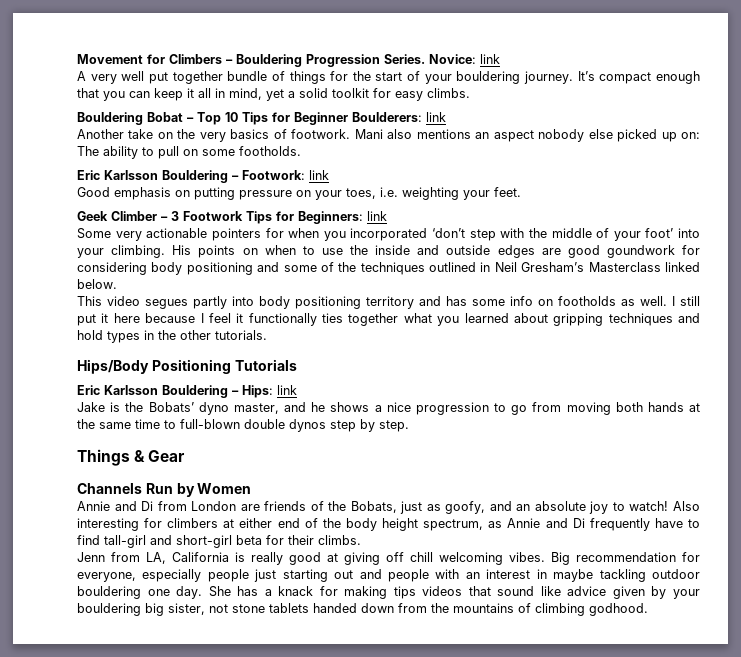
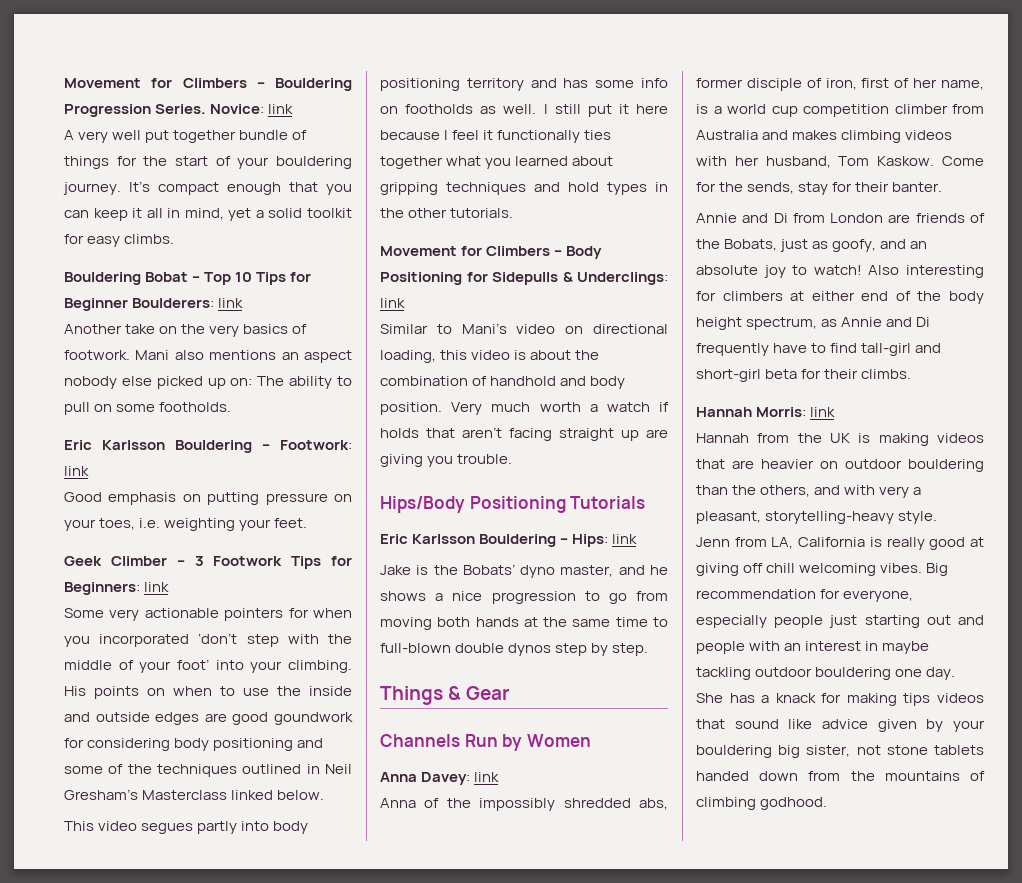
(267, 335) none -> [380,246,603,259] [380,272,668,285] [380,298,405,308] [380,323,668,334] [380,350,600,363] [380,376,626,389] [380,402,669,415] [380,427,668,441] [380,454,513,467] // Movement for Climbers – Body Positioning for Sidepulls & Underclings: link // Similar to Mani’s video on directional loading, this video is about the combination of handhold and body position. Very much worth a watch if holds that aren’t facing straight up are giving you trouble.
(252, 488) none -> [380,772,500,785] [380,798,668,811] [696,78,984,91] [696,104,984,117] [696,130,953,143] [696,156,984,168] [696,182,943,195] // Anna Davey: link // Anna of the impossibly shredded abs, former disciple of iron, first of her name, is a world cup competition climber from Australia and makes climbing videos with her husband, Tom Kaskow. Come for the sends, stay for their banter.
(361, 540) none -> [696,407,836,417] [696,433,984,446] [696,459,984,472] [696,485,922,498] [696,511,938,524] // Hannah Morris: link // Hannah from the UK is making videos that are heavier on outdoor bouldering than the others, and with very a pleasant, storytelling-heavy style.

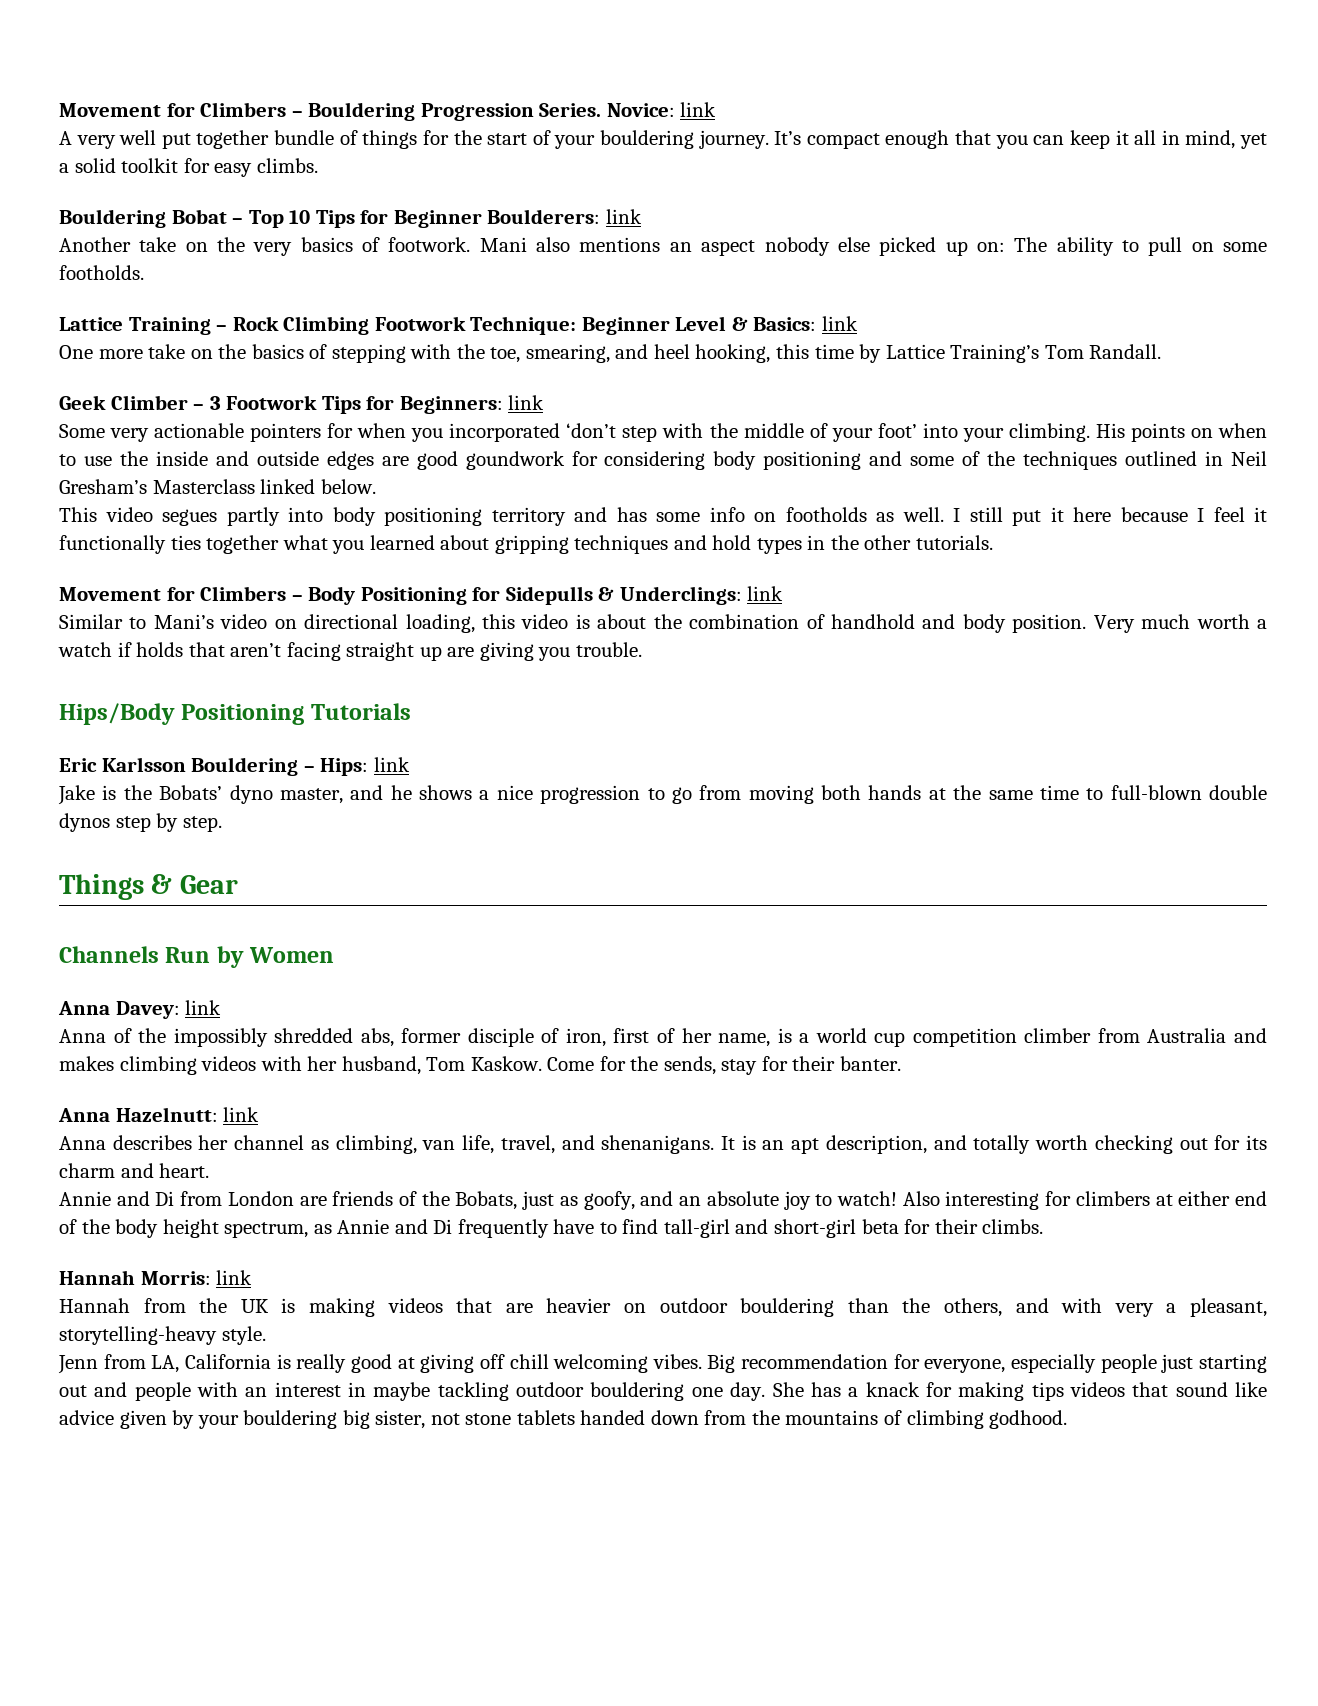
[64,440,352,453] [64,466,89,476] [64,492,352,505] [64,518,308,531] Eric Karlsson Bouldering – Footwork: link // Good emphasis on putting pressure on your toes, i.e. weighting your feet. -> [59,316,858,335] [59,344,1162,363] Lattice Training – Rock Climbing Footwork Technique: Beginner Level & Basics: link // One more take on the basics of stepping with the toe, smearing, and heel hooking, this time by Lattice Training’s Tom Randall.
(943, 187) none -> [58,1107,260,1122] [59,1135,1268,1154] [59,1163,210,1178] // Anna Hazelnutt: link // Anna describes her channel as climbing, van life, travel, and shenanigans. It is an apt description, and totally worth checking out for its charm and heart.

